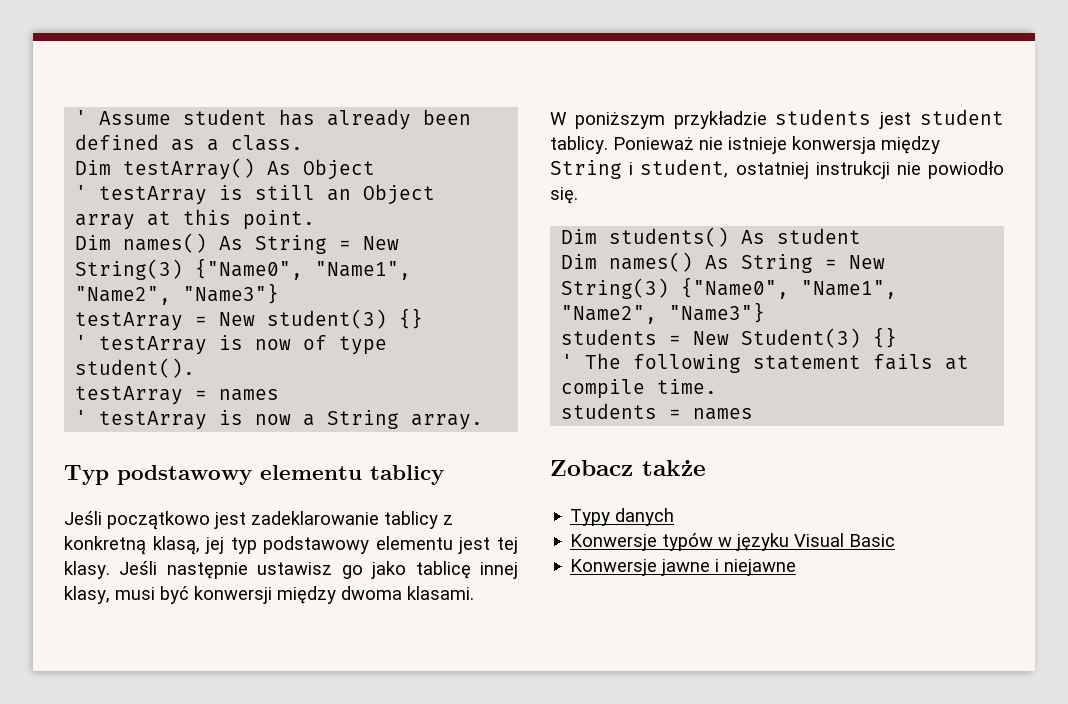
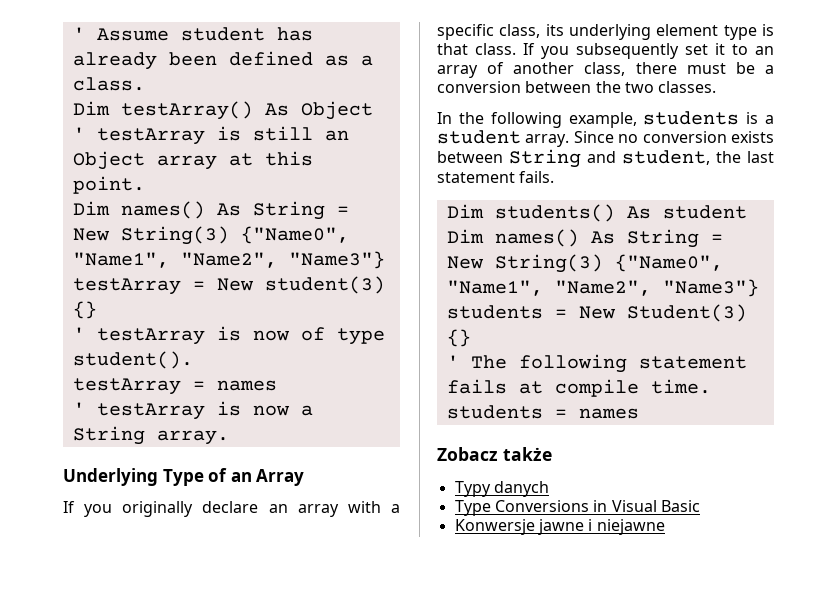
[64,465,444,485] [64,511,453,530] [64,536,518,555] [64,561,518,579] [64,586,474,604] [550,109,1004,129] [550,136,940,154] [550,159,1004,179] [550,187,578,204] Typ podstawowy elementu tablicy // Jeśli początkowo jest zadeklarowanie tablicy z konkretną klasą, jej typ podstawowy elementu jest tej klasy. Jeśli następnie ustawisz go jako tablicę innej klasy, musi być konwersji między dwoma klasami. // W poniższym przykładzie students jest student tablicy. Ponieważ nie istnieje konwersja między String i student, ostatniej instrukcji nie powiodło się. -> [63,468,305,486] [63,501,400,517] [437,24,774,40] [437,43,774,59] [437,62,774,78] [437,81,717,93] [437,111,774,128] [437,130,774,147] [437,149,774,168] [437,171,555,183] Underlying Type of an Array // If you originally declare an array with a specific class, its underlying element type is that class. If you subsequently set it to an array of another class, there must be a conversion between the two classes. // In the following example, students is a student array. Since no conversion exists between String and student, the last statement fails.
[570,533,790,551] Konwersje typów w języku -> [454,500,608,516] Type Conversions in

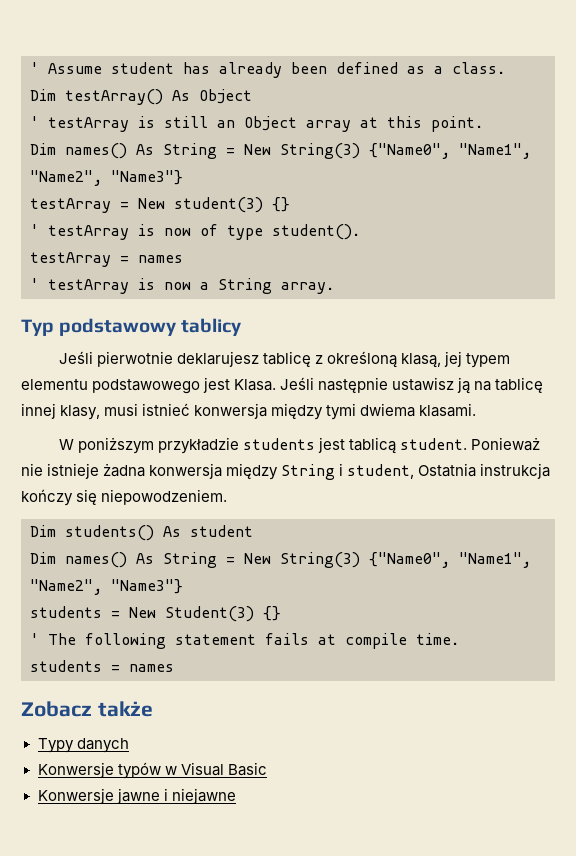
[63,468,305,486] [63,501,400,517] [437,24,774,40] [437,43,774,59] [437,62,774,78] [437,81,717,93] [437,111,774,128] [437,130,774,147] [437,149,774,168] [437,171,555,183] Underlying Type of an Array // If you originally declare an array with a specific class, its underlying element type is that class. If you subsequently set it to an array of another class, there must be a conversion between the two classes. // In the following example, students is a student array. Since no conversion exists between String and student, the last statement fails. -> [21,318,242,336] [58,351,510,368] [21,377,544,394] [21,403,477,420] [58,437,540,454] [21,463,551,480] [21,489,228,506] Typ podstawowy tablicy // Jeśli pierwotnie deklarujesz tablicę z określoną klasą, jej typem elementu podstawowego jest Klasa. Jeśli następnie ustawisz ją na tablicę innej klasy, musi istnieć konwersja między tymi dwiema klasami. // W poniższym przykładzie students jest tablicą student. Ponieważ nie istnieje żadna konwersja między String i student, Ostatnia instrukcja kończy się niepowodzeniem.
[454,500,608,516] Type Conversions in -> [37,762,177,779] Konwersje typów w

